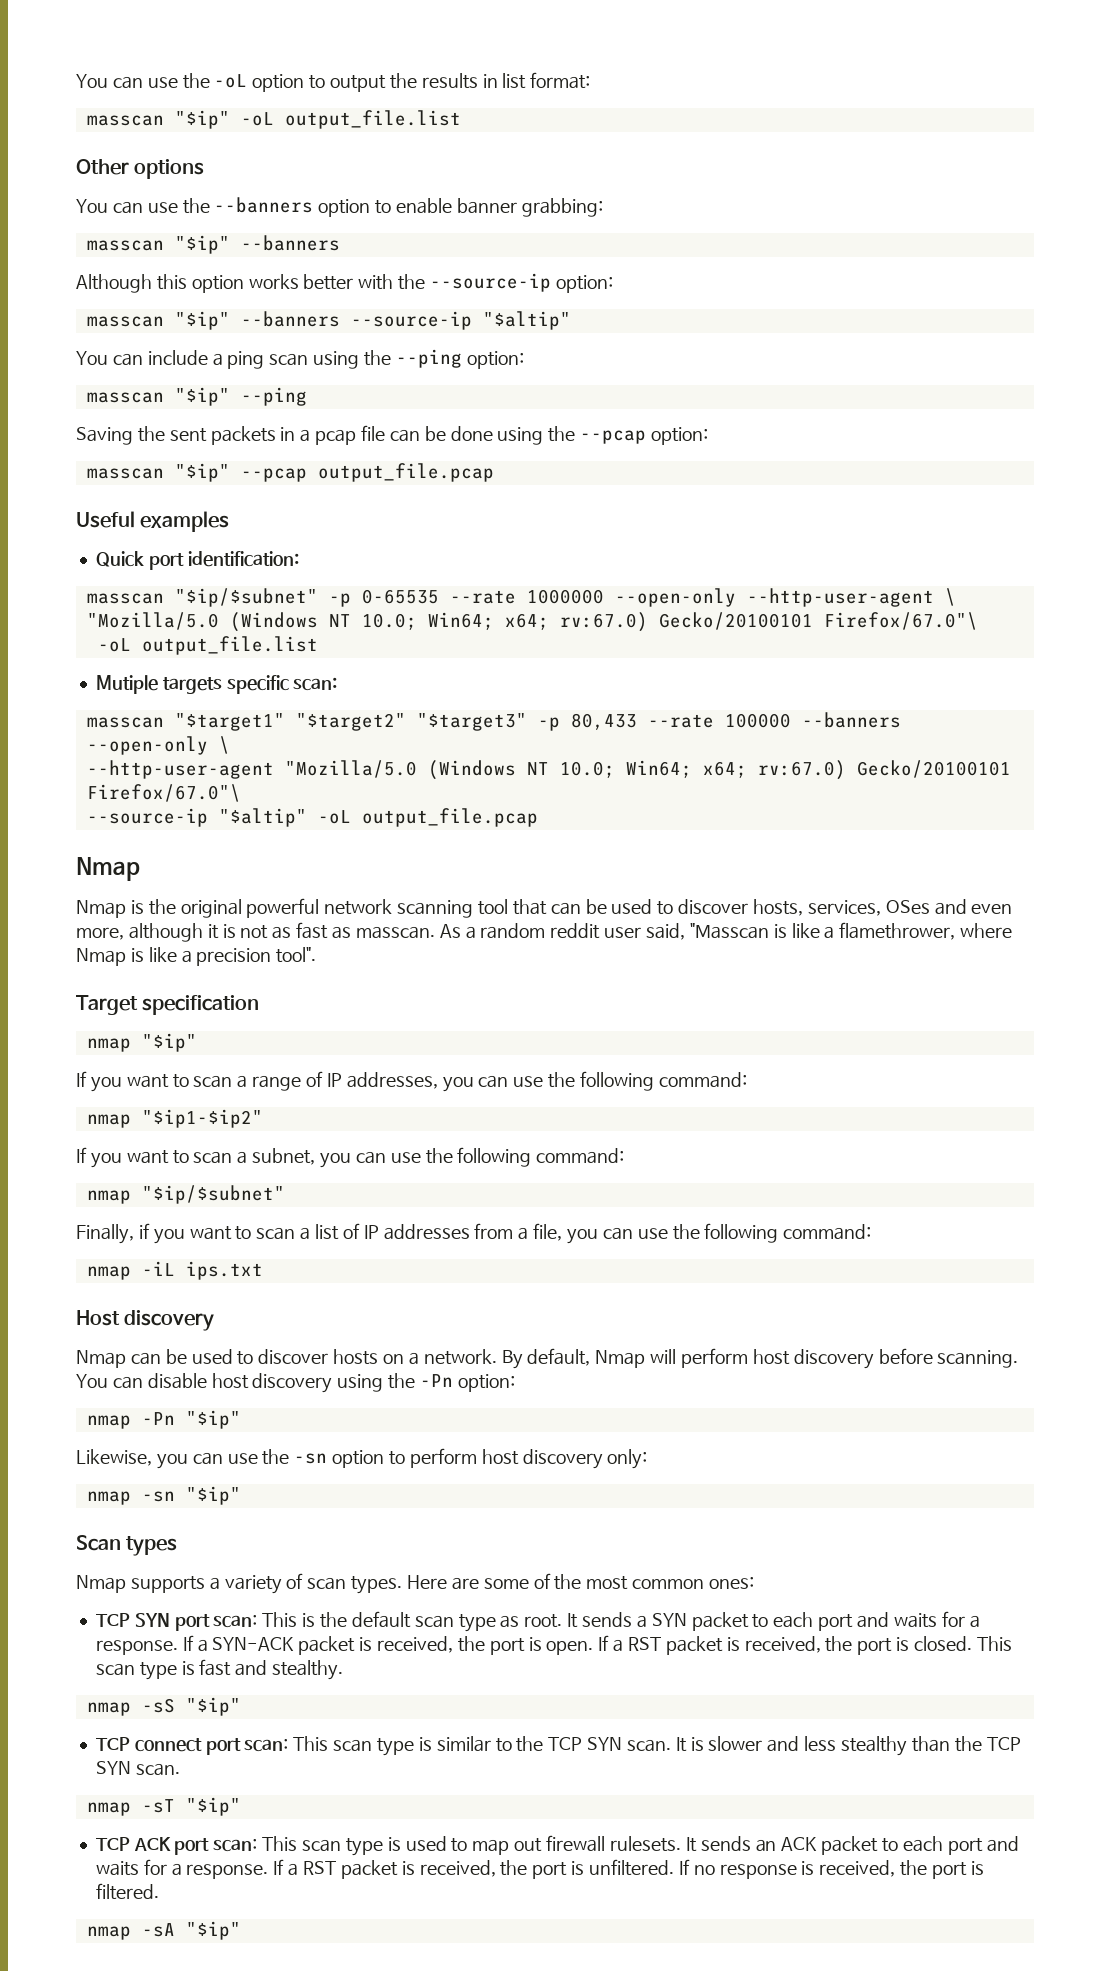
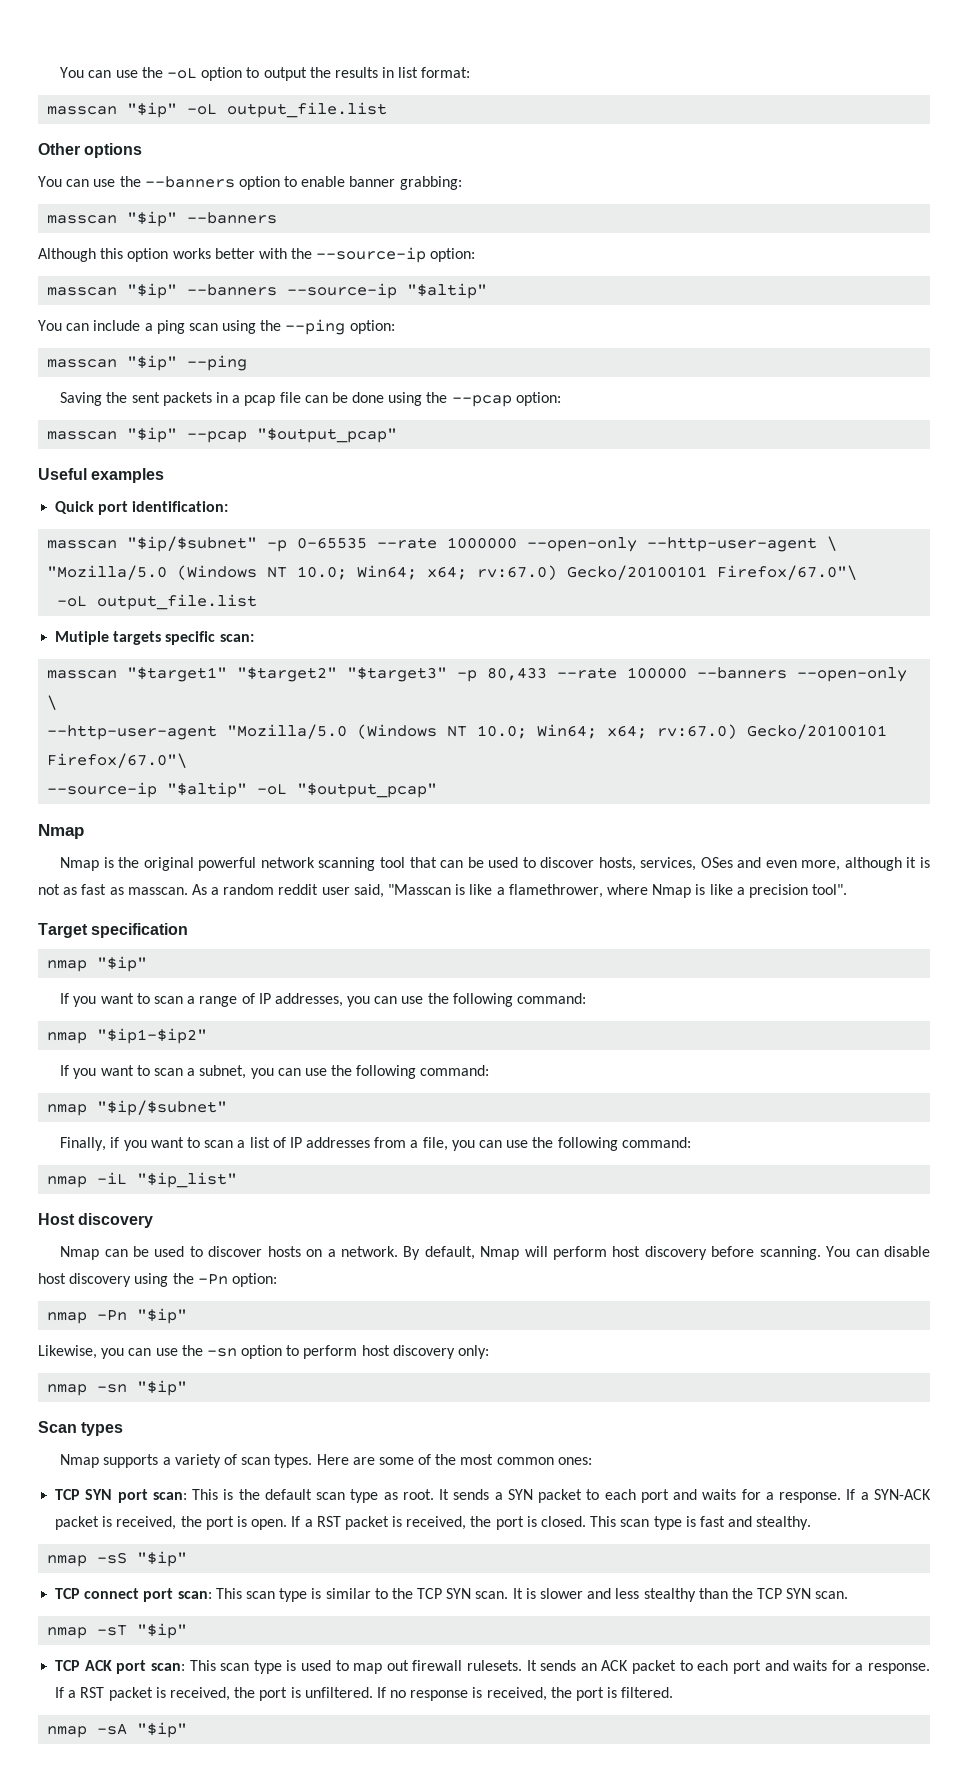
[317,463,494,482] output_file.pcap -> [257,428,398,443] "$output_pcap"
[361,808,538,827] output_file.pcap -> [297,783,438,798] "$output_pcap"
[185,1261,263,1280] ips.txt -> [137,1172,238,1188] "$ip_list"

